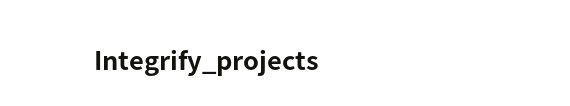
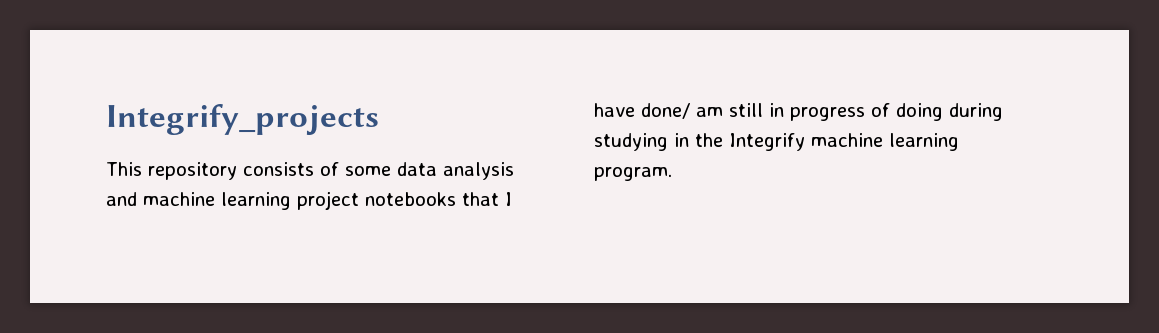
(319, 62) none -> [106,162,514,180] [106,191,512,210] [594,103,1003,121] [594,133,959,151] [594,167,672,181] // This repository consists of some data analysis and machine learning project notebooks that I have done/ am still in progress of doing during studying in the Integrify machine learning program.

